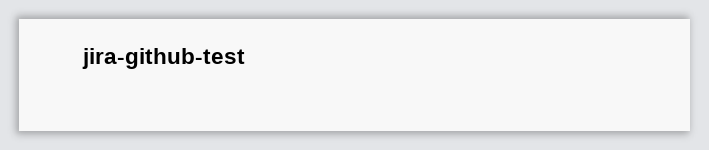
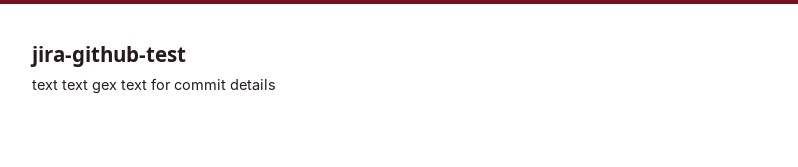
(245, 58) none -> [32,78,276,94] // text text gex text for commit details

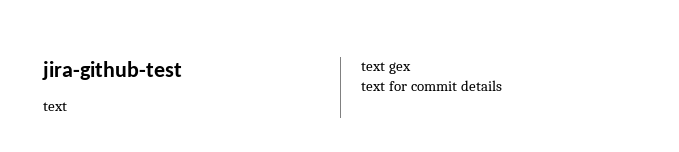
(58, 85) none -> (67, 106) //
(117, 88) none -> (411, 68) //

